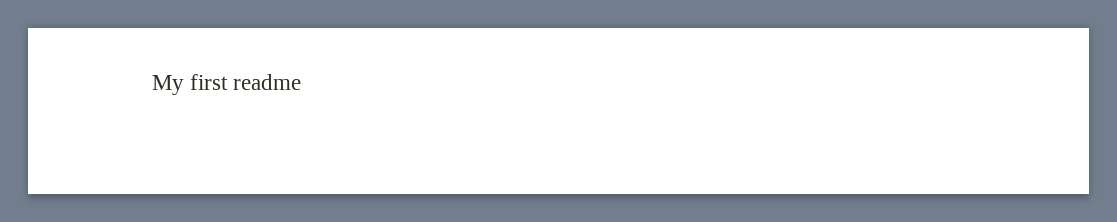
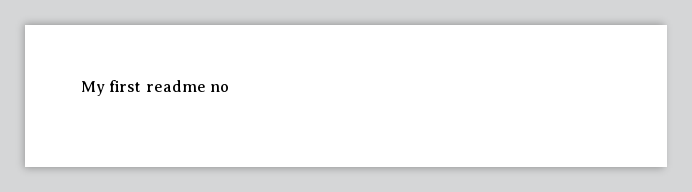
(302, 82) none -> [209,84,229,92] no

